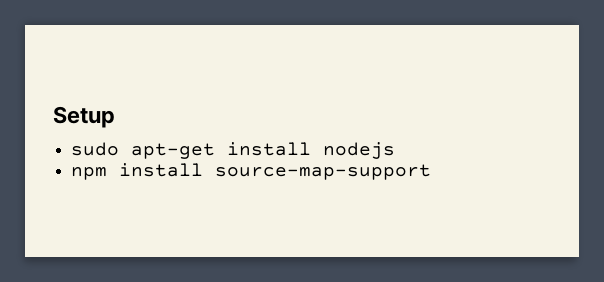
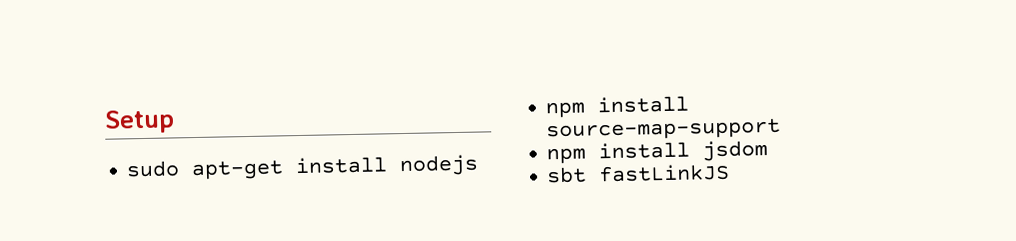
(431, 172) none -> [545,140,768,165] [545,163,730,184] // npm install jsdom // sbt fastLinkJS

